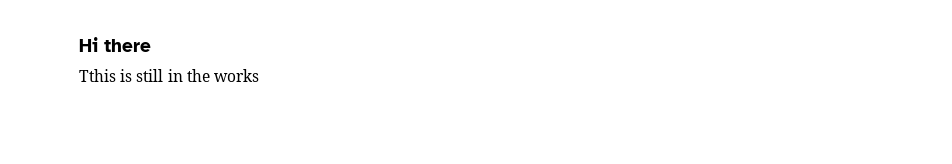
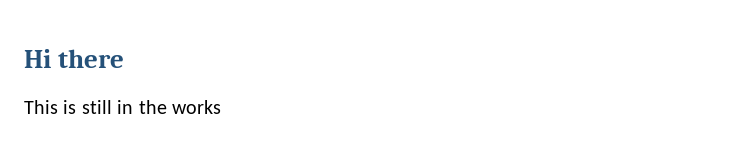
[79,69,116,82] Tthis -> [24,100,58,114] This

